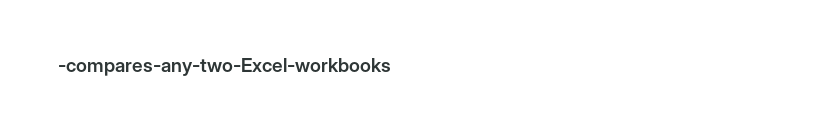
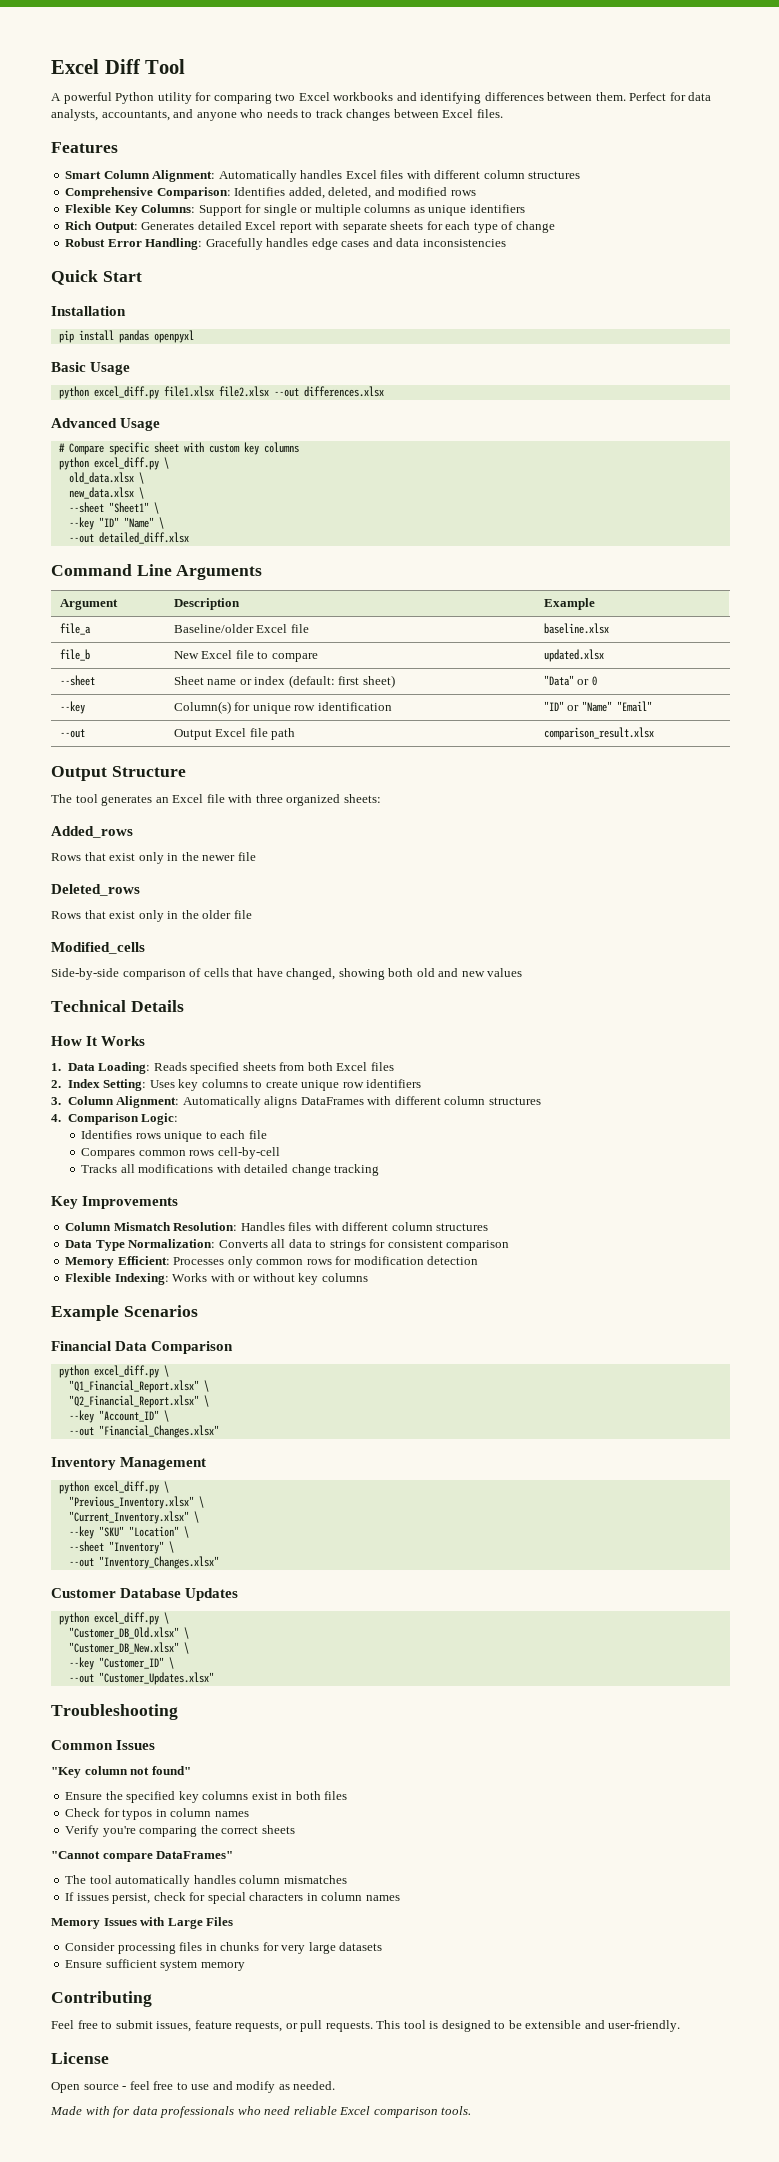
[58,58,391,76] -compares-any-two-Excel-workbooks -> [51,59,186,74] [51,92,712,104] [51,109,503,121] [51,142,118,153] [65,170,581,182] [65,187,476,199] [65,204,525,216] [65,221,555,233] [65,238,506,250] [51,270,142,285] [51,306,126,316] [58,330,194,343] [51,362,131,375] [58,386,384,399] [51,418,161,431] [58,442,299,455] [58,457,169,470] [68,472,144,484] [68,487,144,499] [68,502,159,514] [68,517,164,530] [68,532,189,544] [51,564,263,580] [59,599,118,610] [173,598,240,610] [543,598,595,610] [59,623,91,635] [173,624,309,633] [543,623,609,634] [59,649,90,661] [173,650,318,662] [543,649,604,662] [59,675,95,686] [173,675,395,688] [543,675,597,686] [59,701,85,714] [173,701,392,714] [543,701,652,712] [59,729,85,738] [173,728,296,740] [543,727,654,740] [51,766,186,781] [51,794,381,806] [51,826,133,838] [51,852,256,864] [51,884,140,896] [51,910,252,922] [51,942,145,954] [51,968,523,980] [51,1000,184,1012] [51,1036,146,1046] [51,1062,394,1074] [51,1079,422,1091] [51,1096,541,1108] [51,1113,179,1125] [81,1130,267,1142] [81,1147,280,1159] [81,1164,380,1176] [51,1196,179,1209] [65,1222,489,1231] [65,1239,510,1251] [65,1256,479,1268] [65,1273,368,1285] [51,1305,198,1321] [51,1341,234,1354] [58,1365,169,1378] [68,1380,209,1393] [68,1395,209,1408] [68,1410,169,1423] [68,1425,219,1438] [51,1457,207,1470] [58,1481,169,1494] [68,1496,204,1509] [68,1511,199,1524] [68,1526,189,1539] [68,1541,174,1554] [68,1556,219,1569] [51,1588,239,1601] [58,1612,169,1625] [68,1627,189,1639] [68,1642,189,1654] [68,1657,174,1670] [68,1672,214,1685] [51,1704,178,1720] [51,1740,156,1750] [51,1766,191,1778] [65,1791,348,1803] [65,1808,249,1820] [65,1825,295,1837] [51,1851,234,1862] [65,1875,347,1887] [65,1892,400,1904] [51,1917,234,1929] [65,1942,383,1954] [65,1959,245,1971] [51,1991,152,2007] [51,2020,681,2032] [51,2052,109,2064] [51,2081,336,2093] [50,2106,472,2118] Excel Diff Tool // A powerful Python utility for comparing two Excel workbooks and identifying differences between them. Perfect for data analysts, accountants, and anyone who needs to track changes between Excel files. // Features // Smart Column Alignment: Automatically handles Excel files with different column structures // Comprehensive Comparison: Identifies added, deleted, and modified rows // Flexible Key Columns: Support for single or multiple columns as unique identifiers // Rich Output: Generates detailed Excel report with separate sheets for each type of change // Robust Error Handling: Gracefully handles edge cases and data inconsistencies // Quick Start // Installation // pip install pandas openpyxl // Basic Usage // python excel_diff.py file1.xlsx file2.xlsx --out differences.xlsx // Advanced Usage // # Compare specific sheet with custom key columns // python excel_diff.py \ // old_data.xlsx \ // new_data.xlsx \ // --sheet "Sheet1" \ // --key "ID" "Name" \ // --out detailed_diff.xlsx // Command Line Arguments // Argument | Description | Example // file_a | Baseline/older Excel file | baseline.xlsx // file_b | New Excel file to compare | updated.xlsx // --sheet | Sheet name or index (default: first sheet) | "Data" or 0 // --key | Column(s) for unique row identification | "ID" or "Name" "Email" // --out | Output Excel file path | comparison_result.xlsx // Output Structure // The tool generates an Excel file with three organized sheets: // Added_rows // Rows that exist only in the newer file // Deleted_rows // Rows that exist only in the older file // Modified_cells // Side-by-side comparison of cells that have changed, showing both old and new values // Technical Details // How It Works // 1. Data Loading: Reads specified sheets from both Excel files // 2. Index Setting: Uses key columns to create unique row identifiers // 3. Column Alignment: Automatically aligns DataFrames with different column structures // 4. Comparison Logic: // Identifies rows unique to each file // Compares common rows cell-by-cell // Tracks all modifications with detailed change tracking // Key Improvements // Column Mismatch Resolution: Handles files with different column structures // Data Type Normalization: Converts all data to strings for consistent comparison // Memory Efficient: Processes only common rows for modification detection // Flexible Indexing: Works with or without key columns // Example Scenarios // Financial Data Comparison // python excel_diff.py \ // "Q1_Financial_Report.xlsx" \ // "Q2_Financial_Report.xlsx" \ // --key "Account_ID" \ // --out "Financial_Changes.xlsx" // Inventory Management // python excel_diff.py \ // "Previous_Inventory.xlsx" \ // "Current_Inventory.xlsx" \ // --key "SKU" "Location" \ // --sheet "Inventory" \ // --out "Inventory_Changes.xlsx" // Customer Database Updates // python excel_diff.py \ // "Customer_DB_Old.xlsx" \ // "Customer_DB_New.xlsx" \ // --key "Customer_ID" \ // --out "Customer_Updates.xlsx" // Troubleshooting // Common Issues // "Key column not found" // Ensure the specified key columns exist in both files // Check for typos in column names // Verify you're comparing the correct sheets // "Cannot compare DataFrames" // The tool automatically handles column mismatches // If issues persist, check for special characters in column names // Memory Issues with Large Files // Consider processing files in chunks for very large datasets // Ensure sufficient system memory // Contributing // Feel free to submit issues, feature requests, or pull requests. This tool is designed to be extensible and user-friendly. // License // Open source - feel free to use and modify as needed. // Made with for data professionals who need reliable Excel comparison tools.

